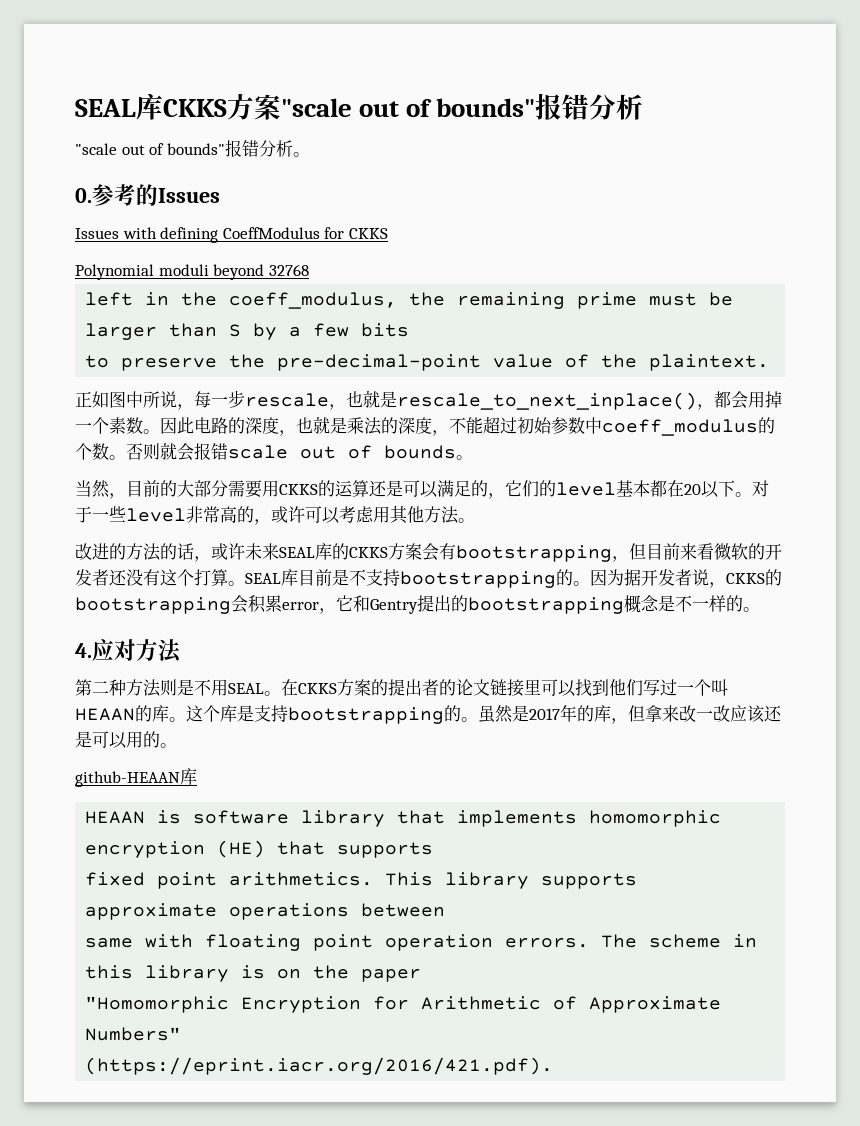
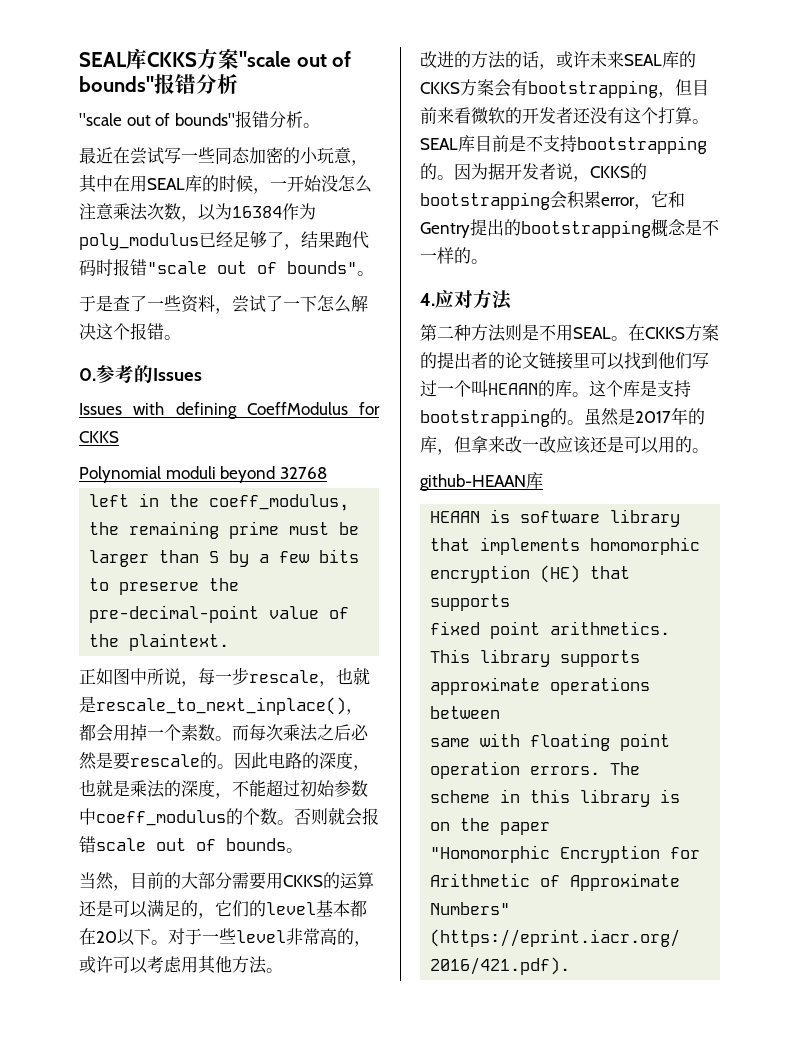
(310, 154) none -> [79,147,368,166] [79,174,372,194] [79,203,316,222] [79,231,369,250] [79,259,374,276] [79,295,368,314] [79,323,181,340] // 最近在尝试写一些同态加密的小玩意，其中在用SEAL库的时候，一开始没怎么注意乘法次数，以为16384作为poly_modulus已经足够了，结果跑代码时报错"scale out of bounds"。 // 于是查了一些资料，尝试了一下怎么解决这个报错。
(160, 431) none -> [232,724,369,742] [79,752,234,770] 而每次乘法之后必然是要rescale的。

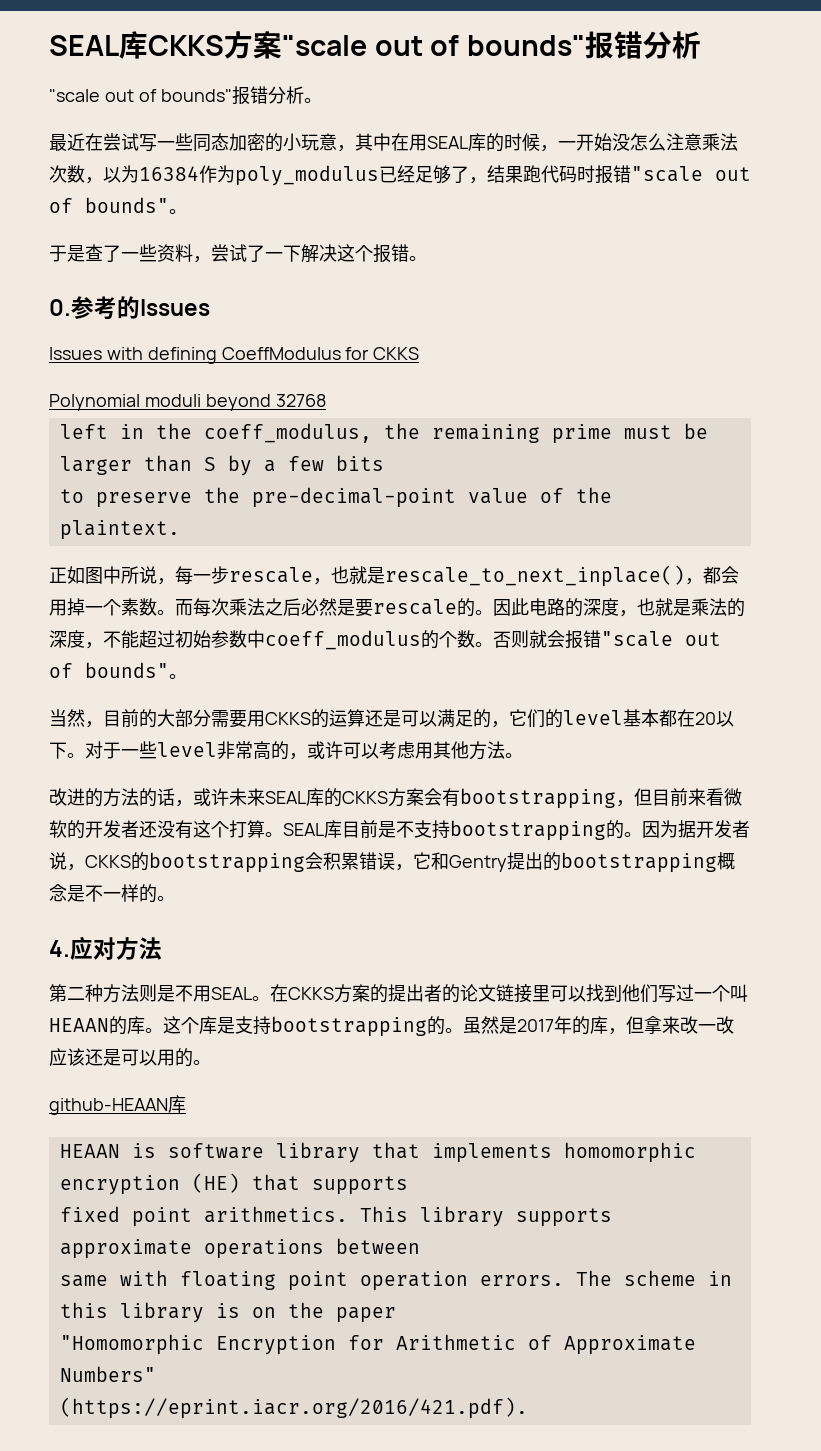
[317,295,351,313] 怎么 -> (301, 253) none
[96,838,286,851] scale out of bounds -> [601,631,721,647] [49,662,169,678] "scale out of bounds"
[601,197,635,206] error -> [359,852,395,870] 错误

